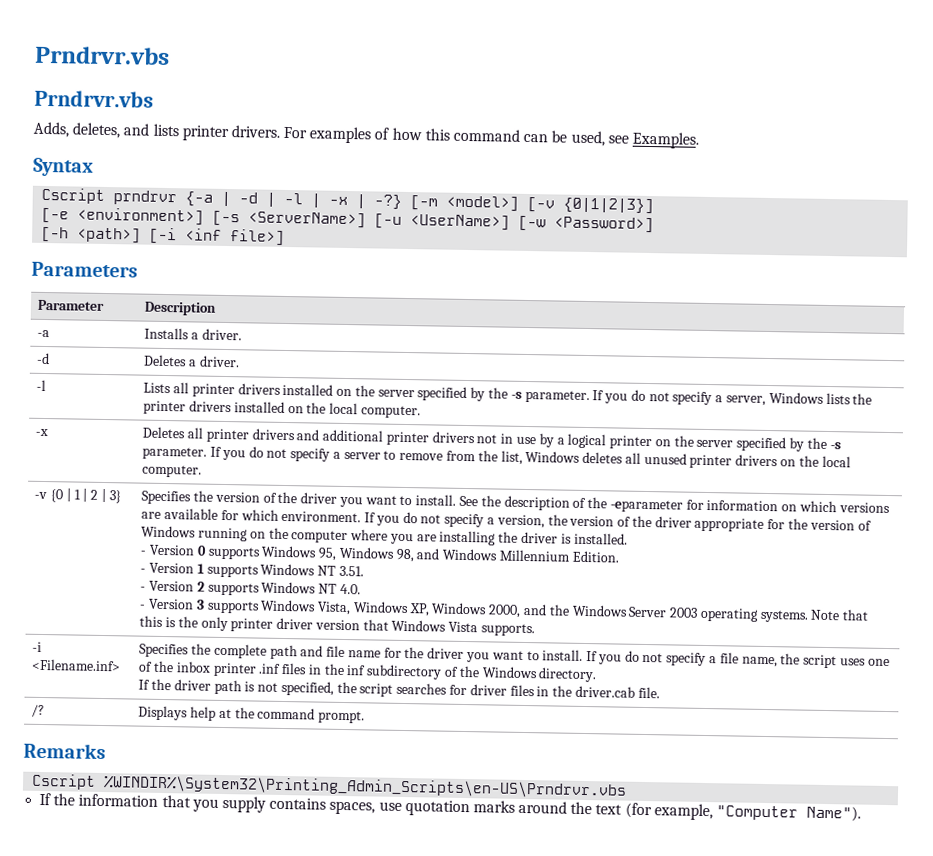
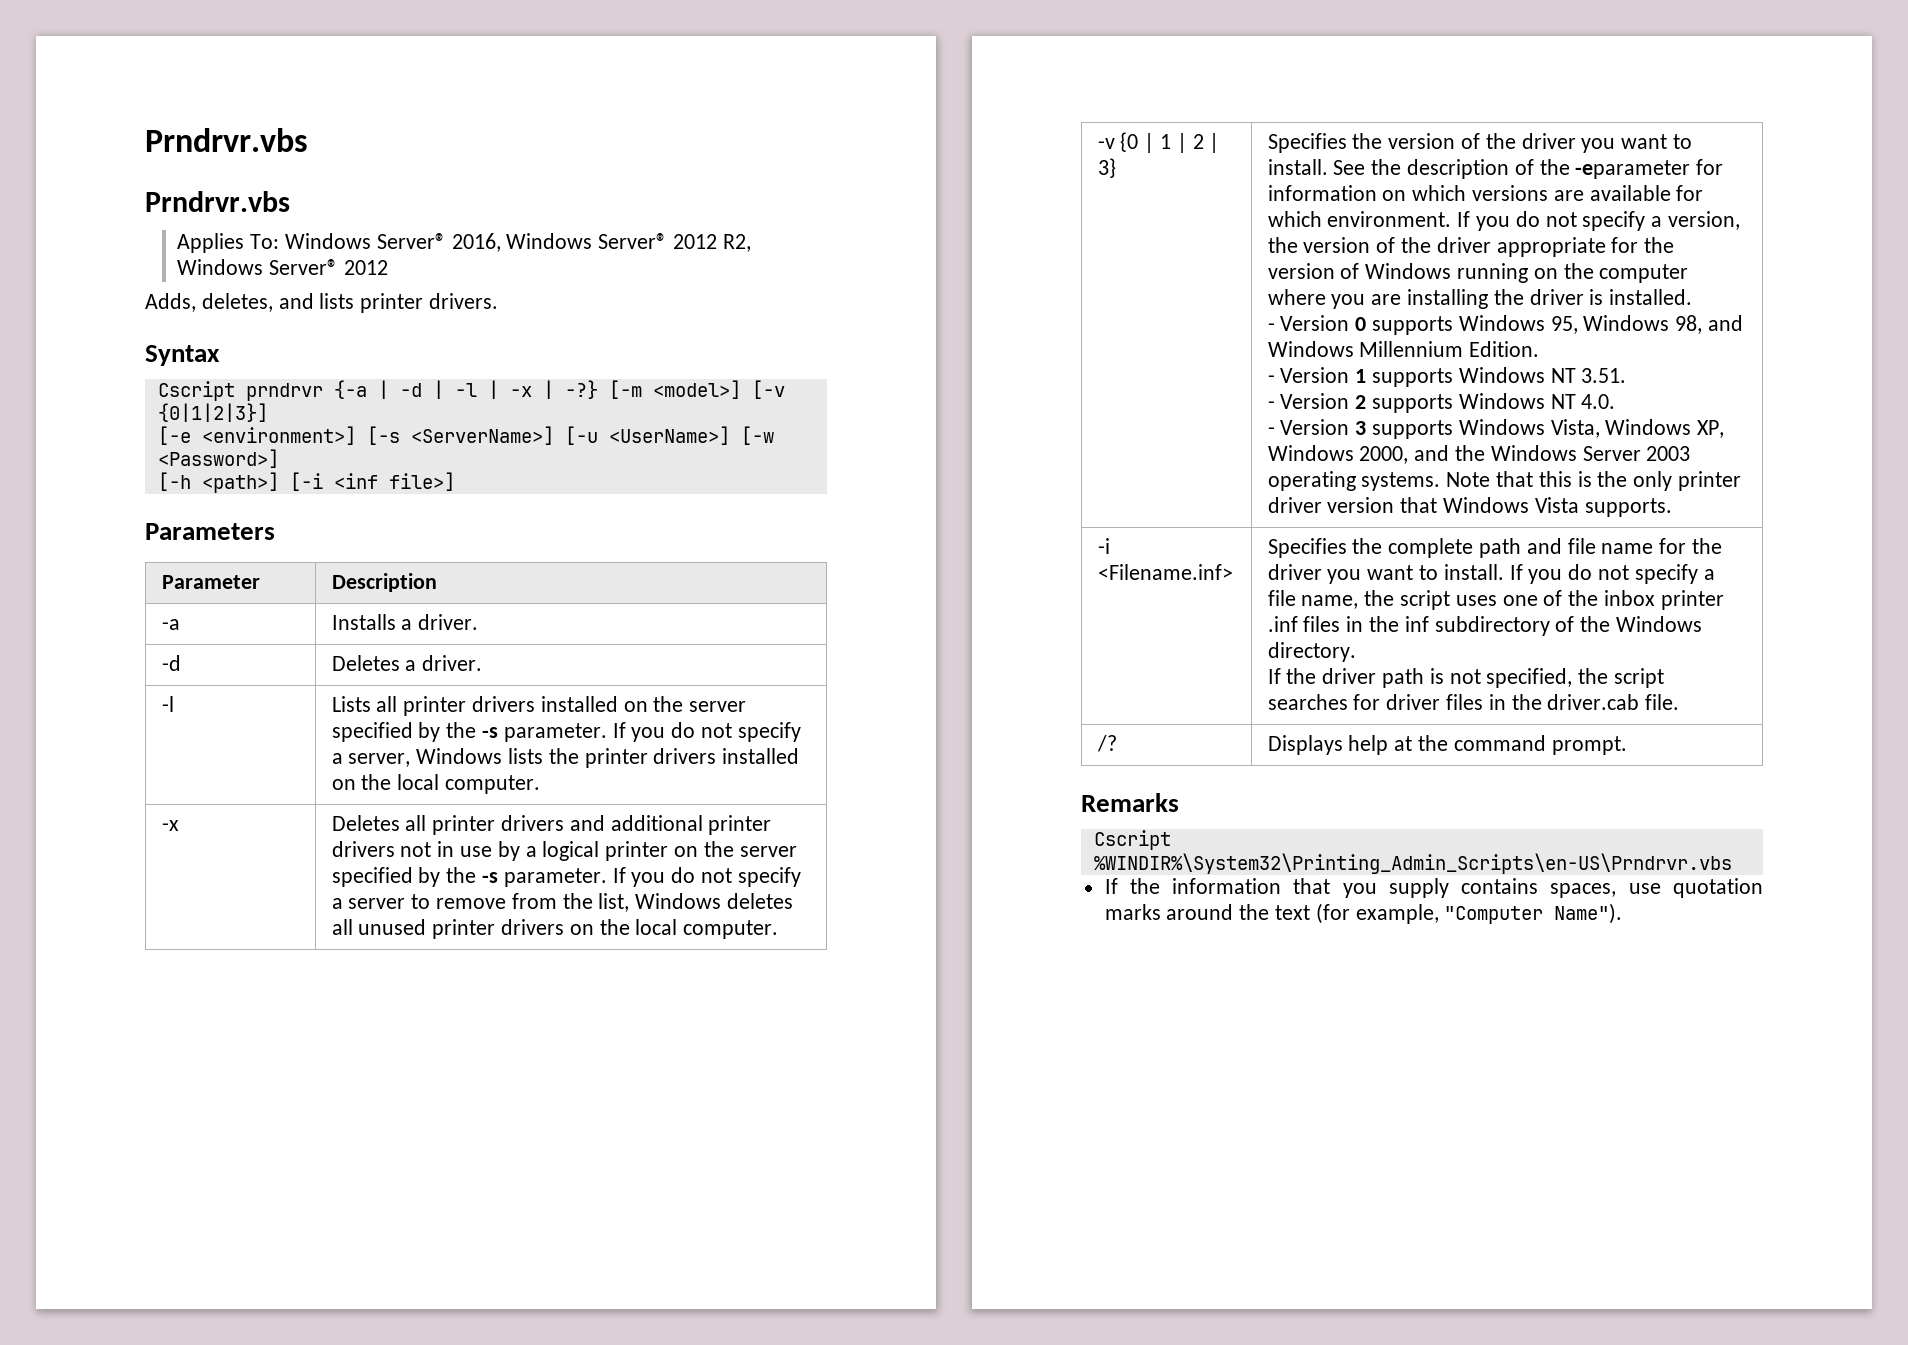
(154, 98) none -> [177,233,751,253] [177,259,388,275] // Applies To: Windows Server® 2016, Windows Server® 2012 R2, Windows Server® 2012
[283,126,699,149] For examples of how this command can be used, see Examples. -> (499, 301) none

